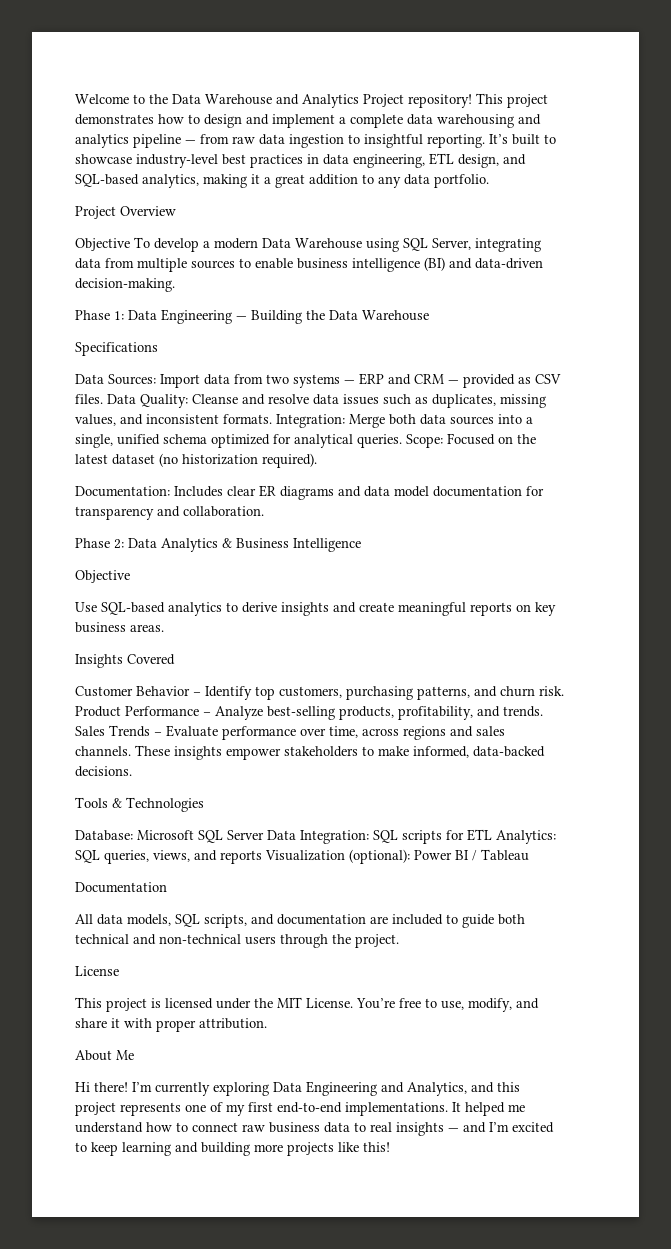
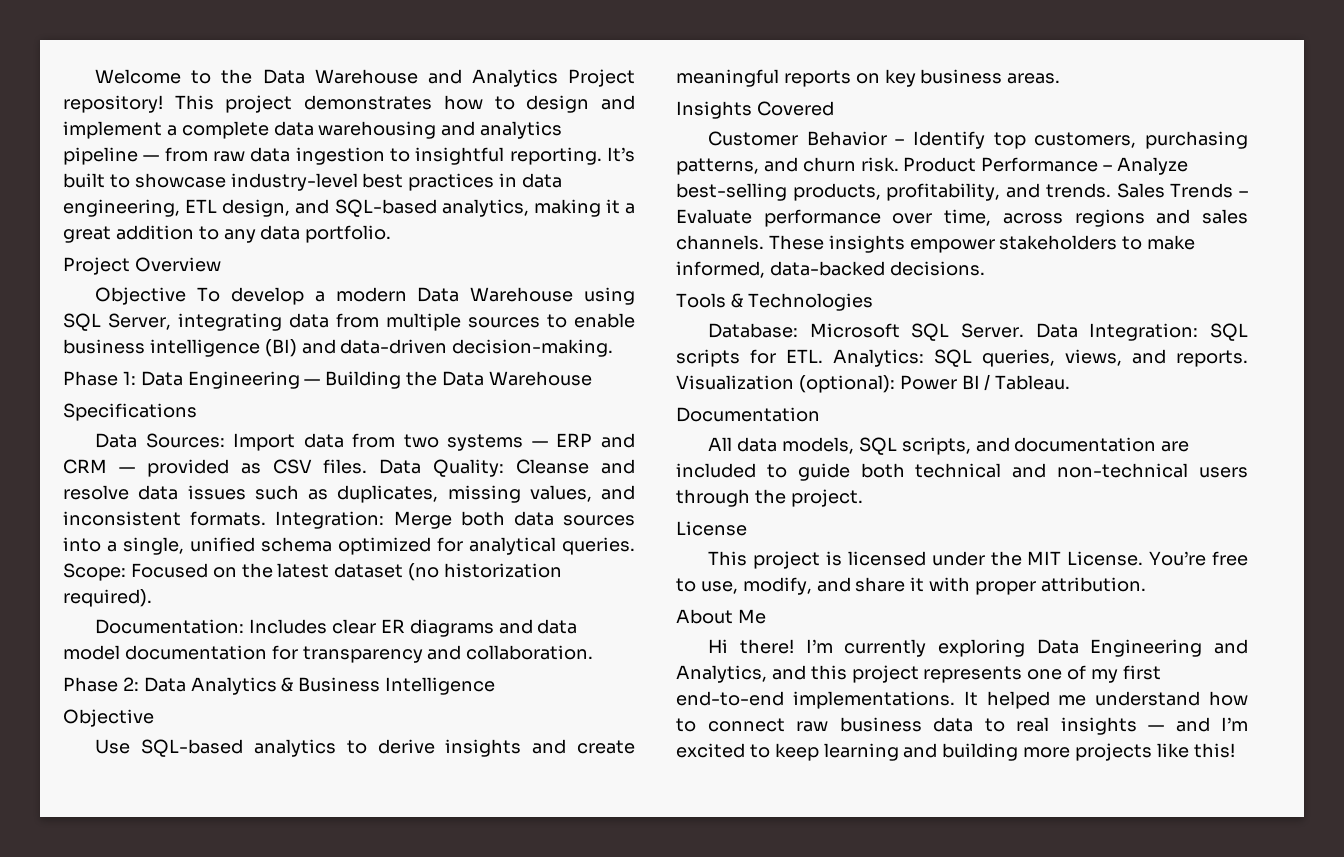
[227,830,264,840] Server -> [961,323,1025,338] Server.
[467,829,492,841] ETL -> [786,349,823,363] ETL.
[220,850,262,864] reports -> [1176,350,1248,367] reports.
[481,849,529,861] Tableau -> [995,375,1071,390] Tableau.

